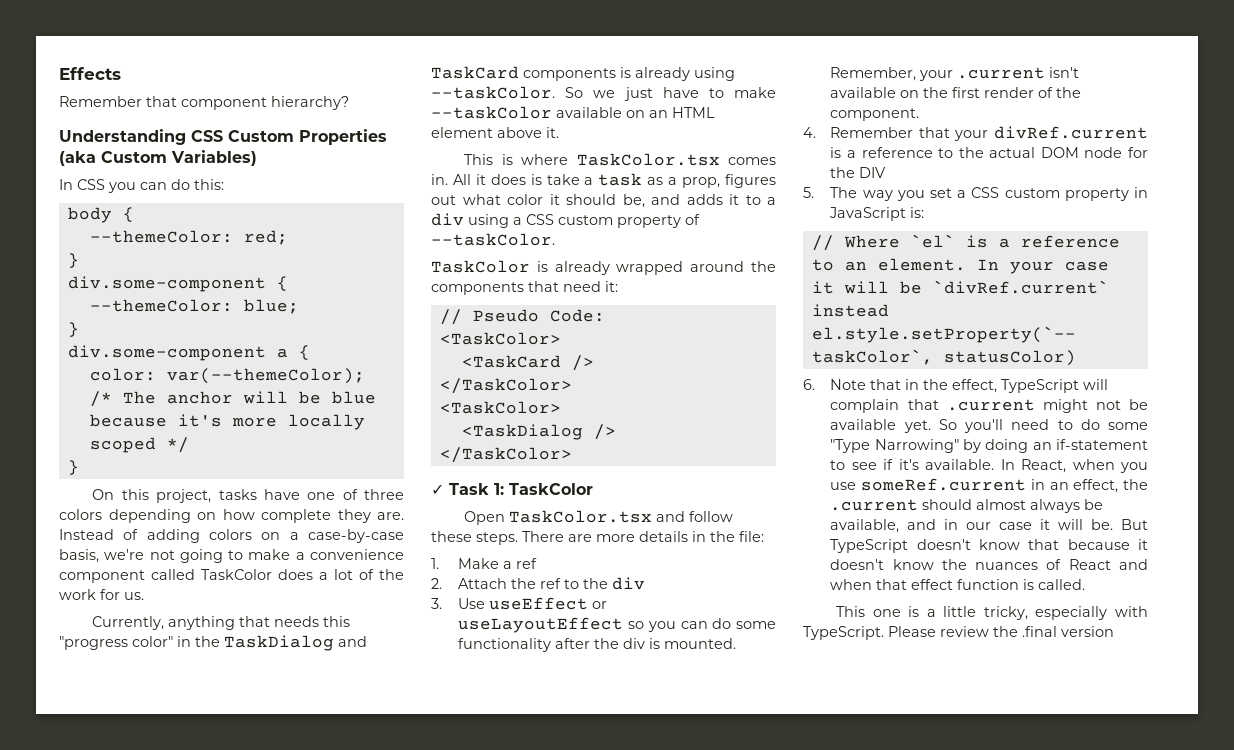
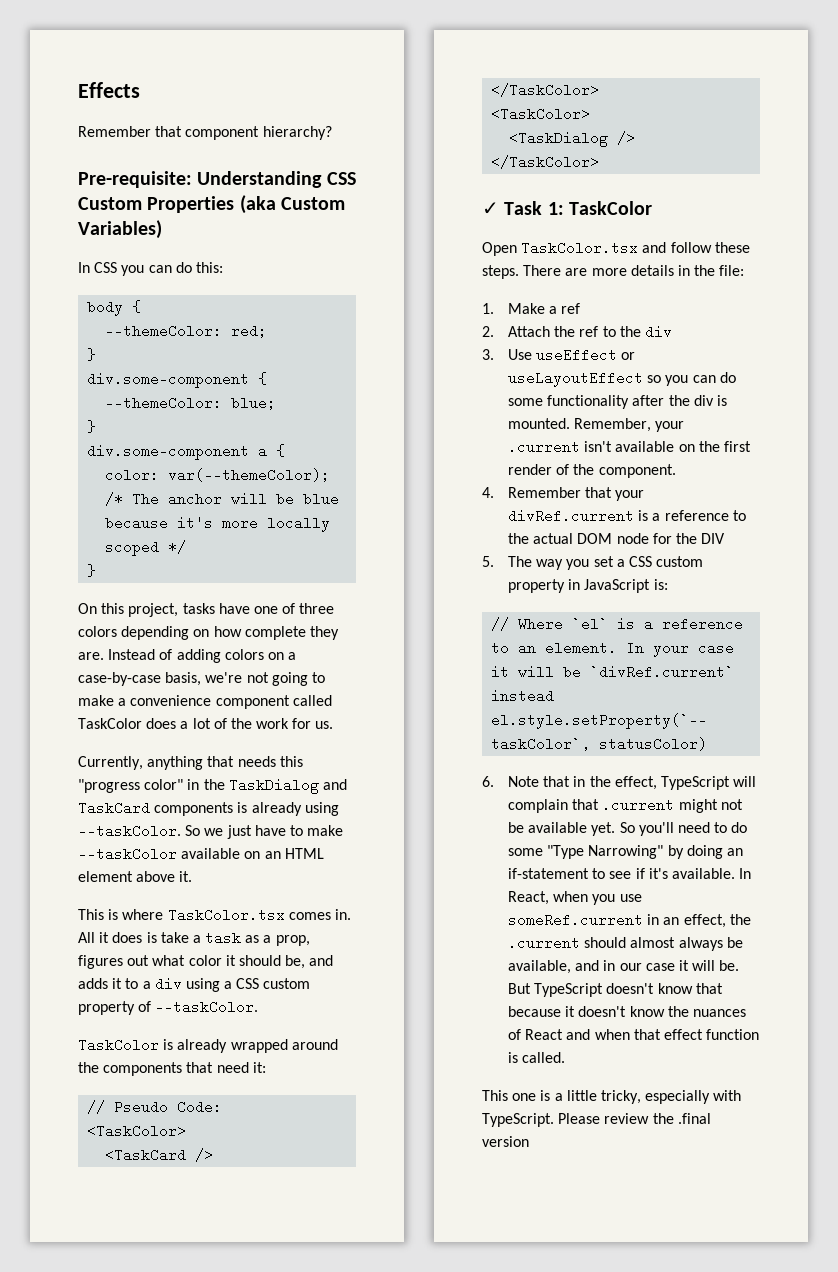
(349, 103) none -> [78,171,192,188] Pre-requisite:

